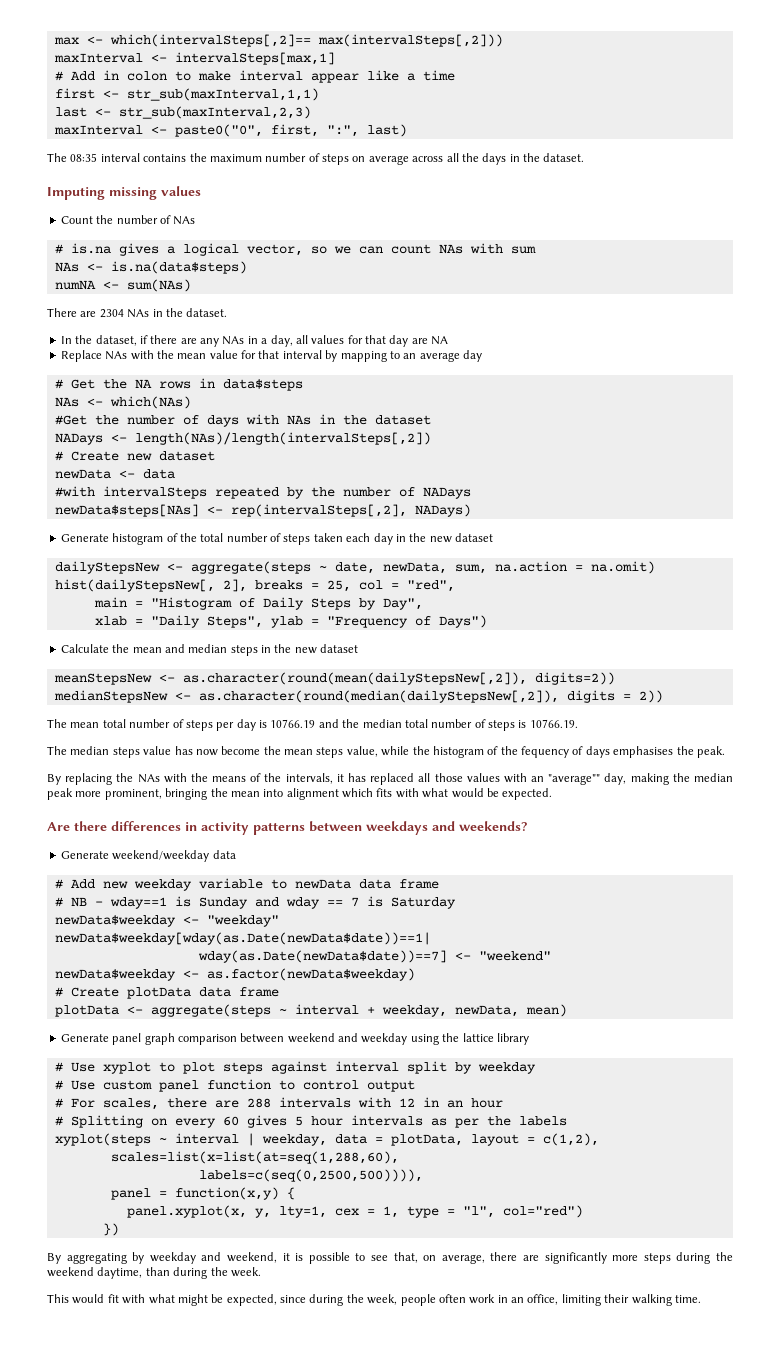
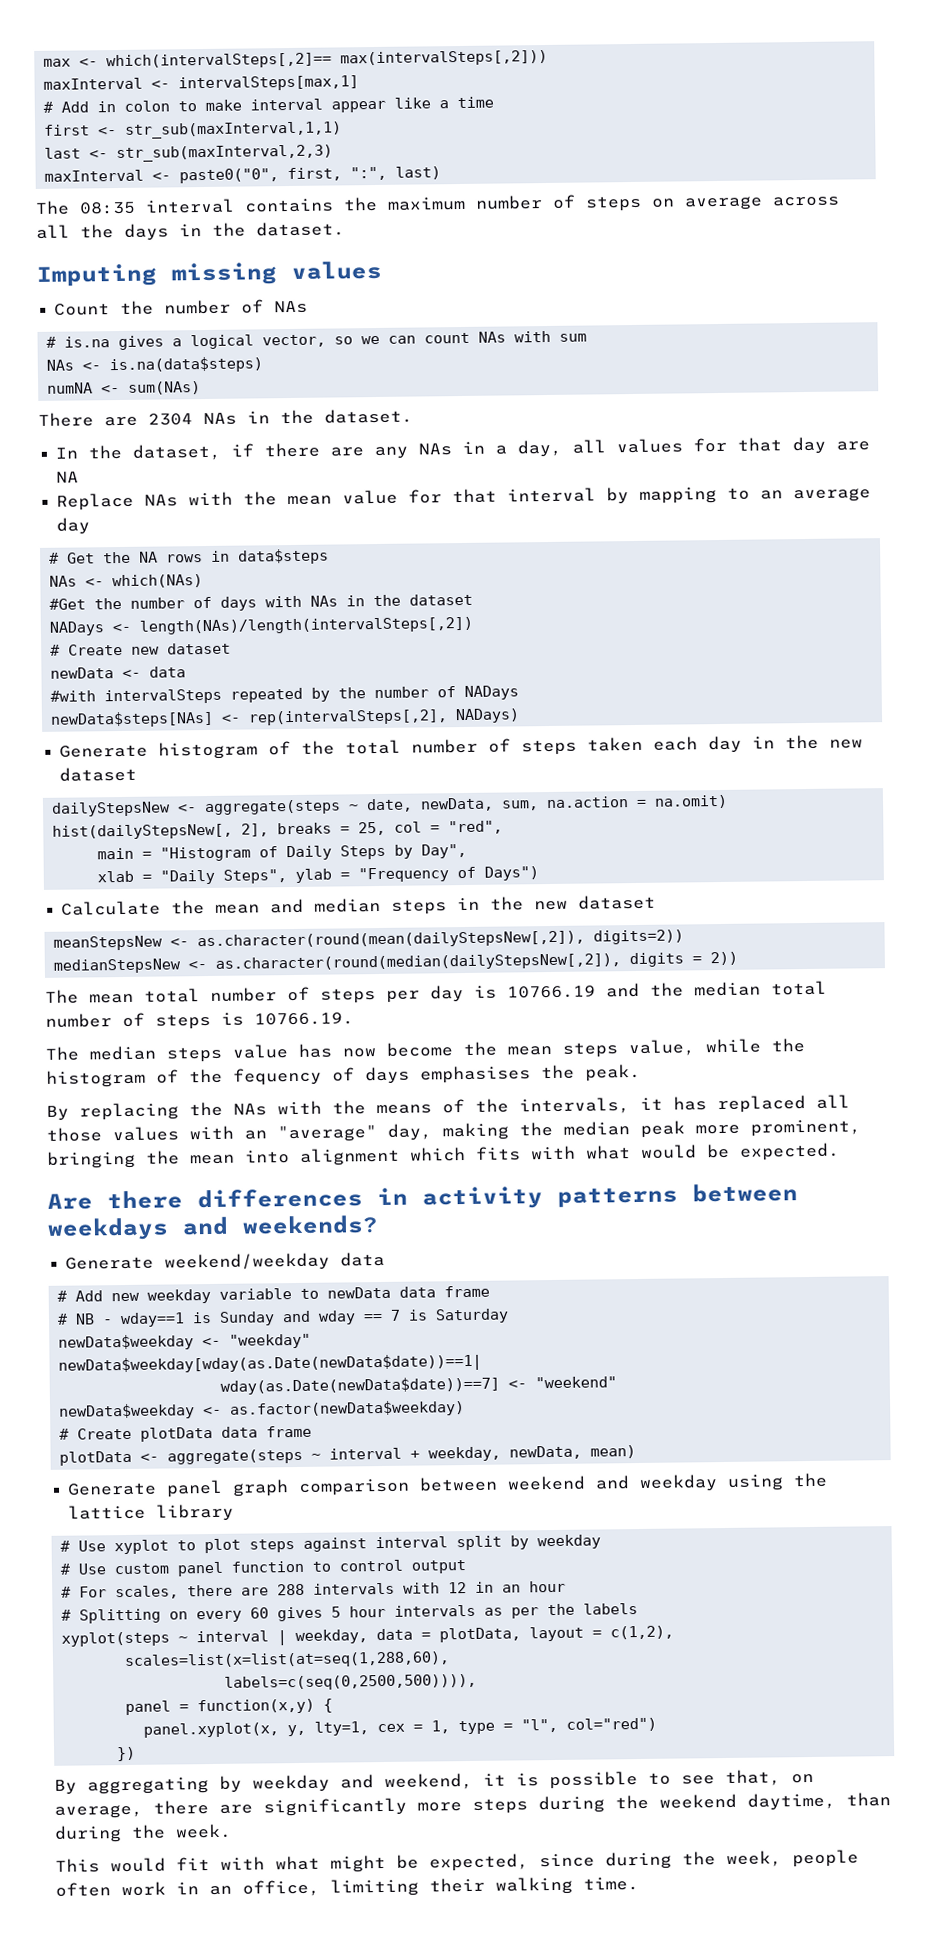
[548,774,601,785] "average"" -> [277,1125,377,1143] "average"

